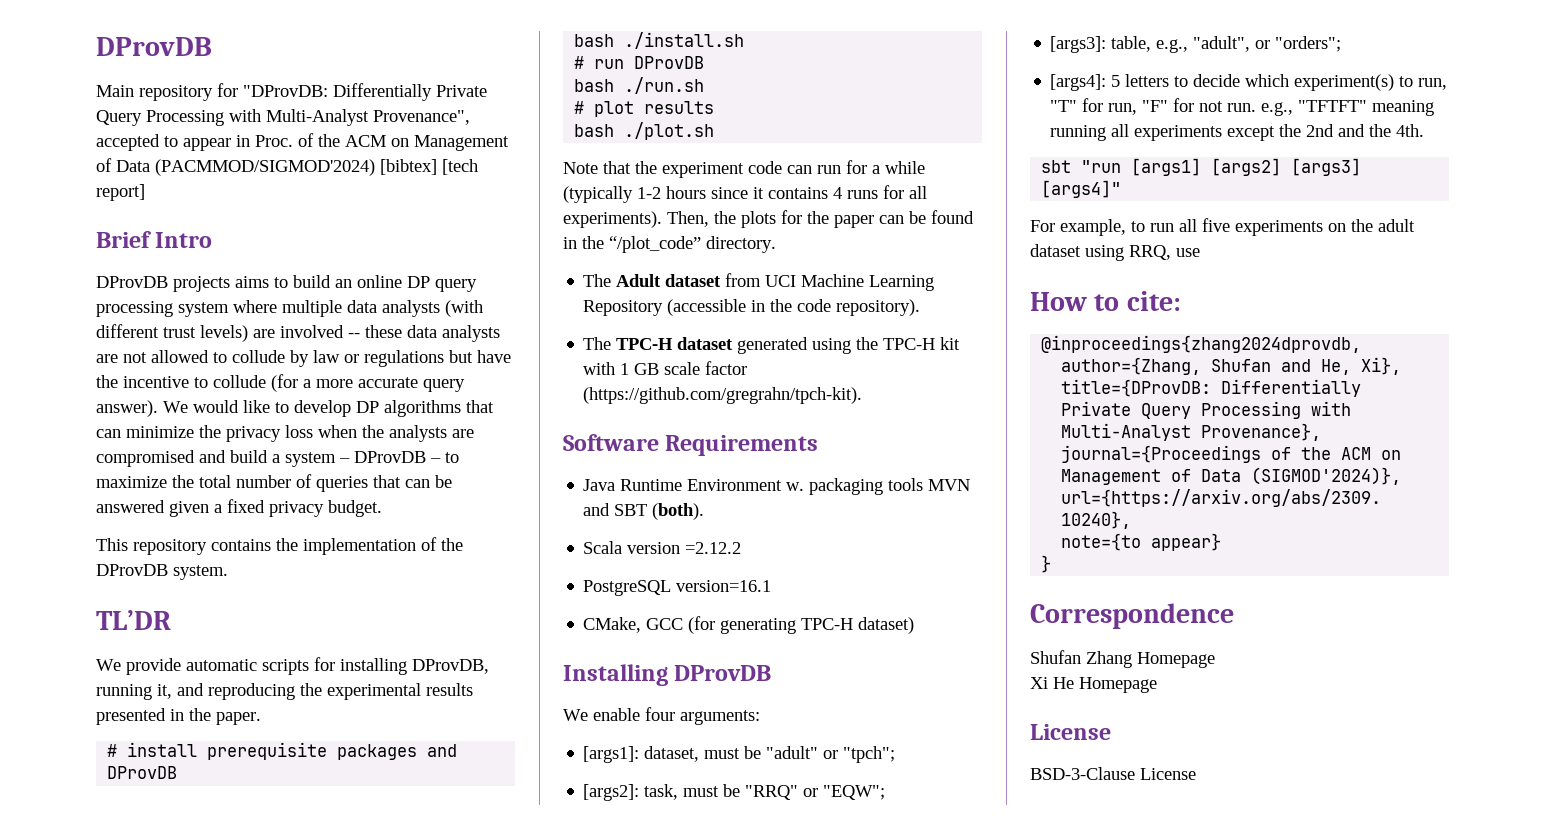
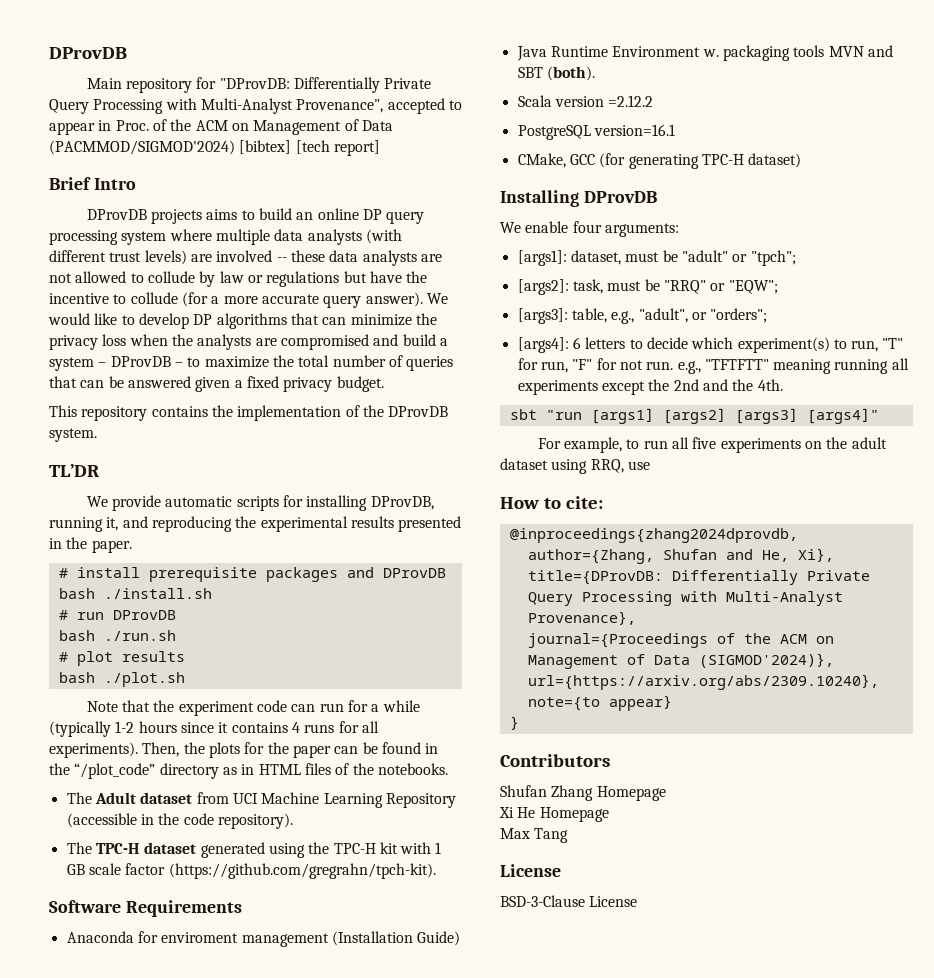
[706,236,776,253] directory. -> [159,763,448,779] directory as in HTML files of the notebooks.
(819, 445) none -> [66,931,461,947] // Anaconda for enviroment management (Installation Guide)
[1111,75,1121,87] 5 -> [572,337,581,349] 6
[1298,100,1368,112] "TFTFT" -> [704,359,769,370] "TFTFTT"
[1030,603,1234,629] Correspondence -> [500,754,610,767] Contributors
(1157, 685) none -> [500,828,569,843] // Max Tang

